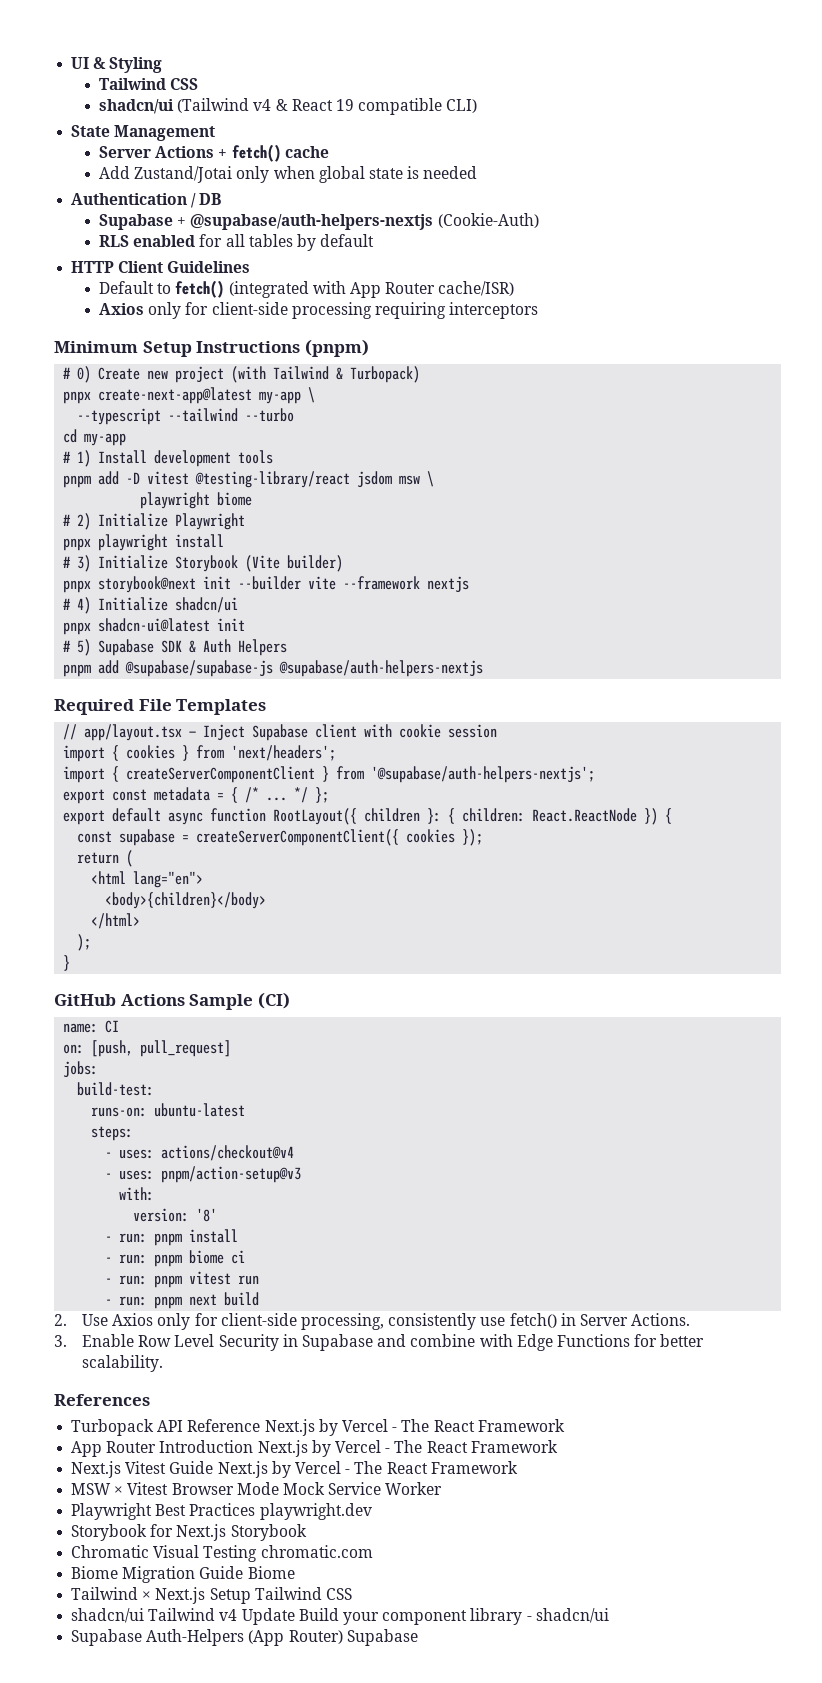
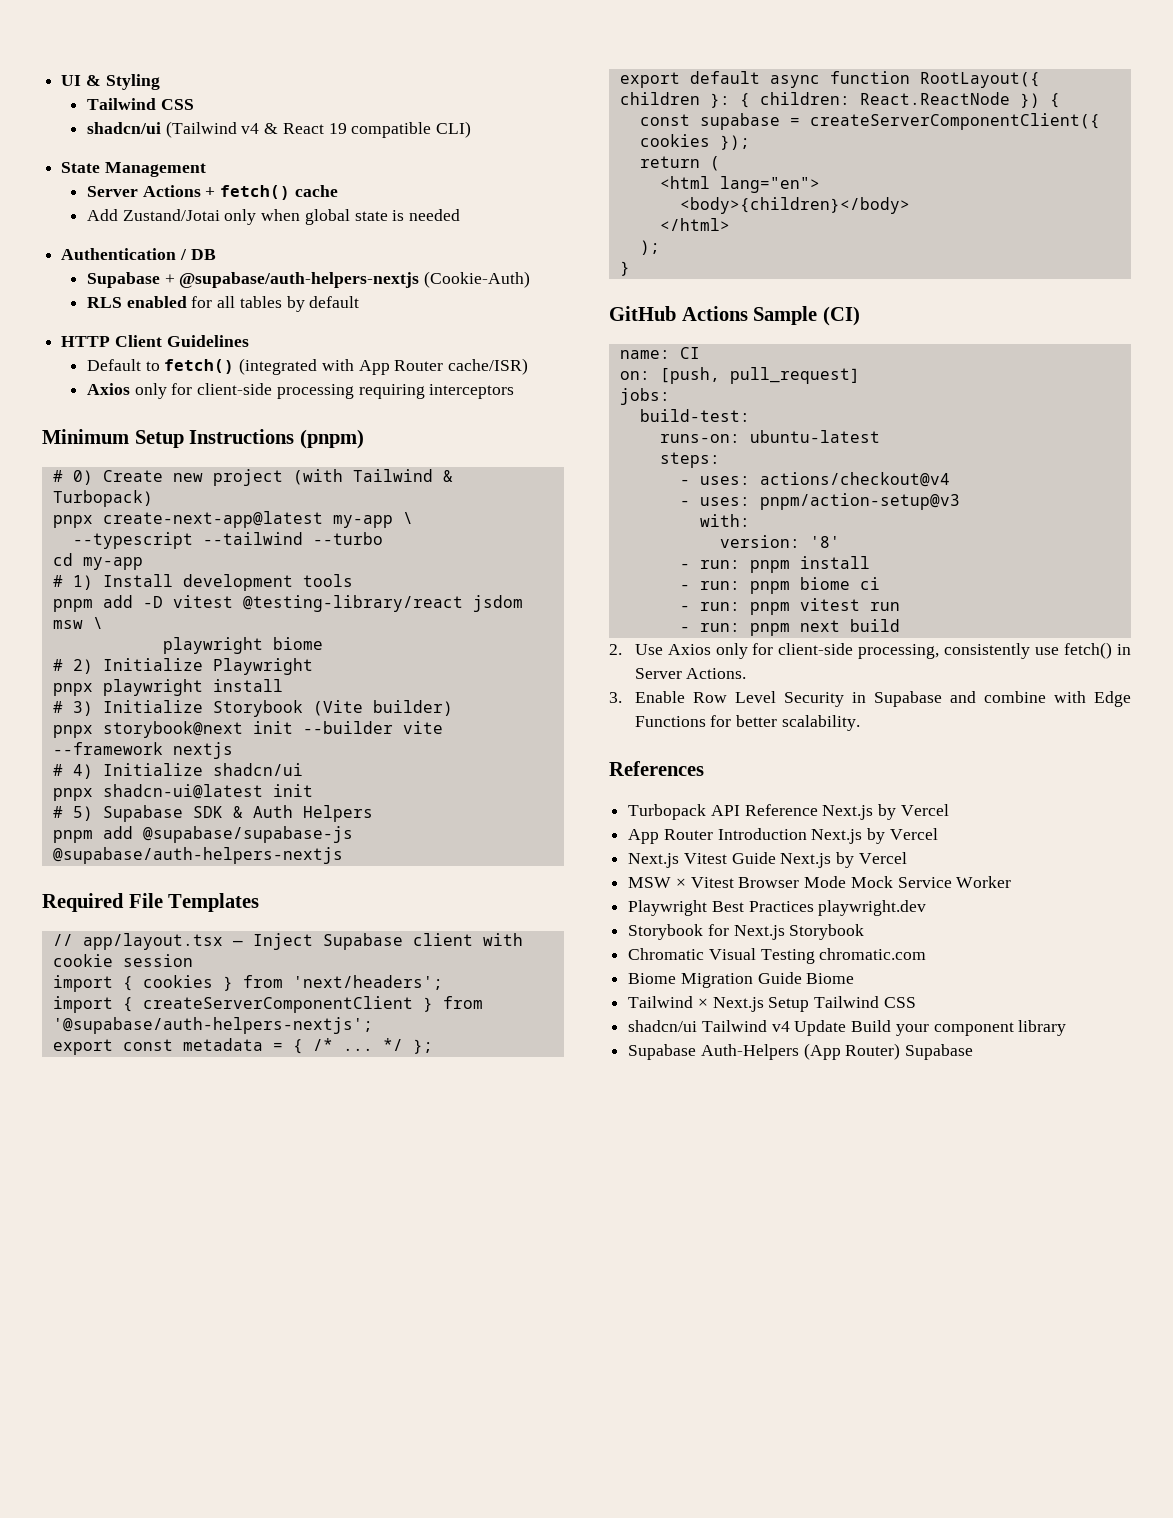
[392,1419,565,1432] - The React Framework -> (949, 810) none
[385,1440,558,1453] - The React Framework -> (938, 834) none
[345,1461,518,1474] - The React Framework -> (907, 858) none
[526,1608,609,1623] - shadcn/ui -> (1067, 1028) none

